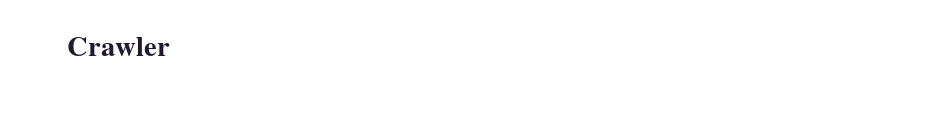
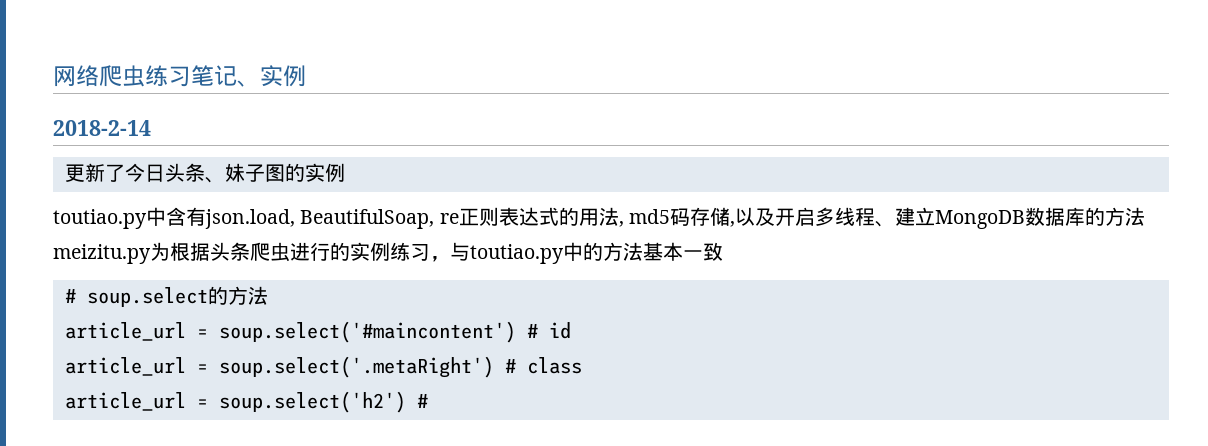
[67,37,170,56] Crawler -> [53,65,306,87] [53,120,151,136] [64,163,345,183] [53,207,1145,229] [53,242,723,264] [64,286,268,307] [64,321,571,343] [64,356,582,378] [64,391,428,413] 网络爬虫练习笔记、实例 // 2018-2-14 // 更新了今日头条、妹子图的实例 // toutiao.py中含有json.load, BeautifulSoap, re正则表达式的用法, md5码存储,以及开启多线程、建立MongoDB数据库的方法meizitu.py为根据头条爬虫进行的实例练习，与toutiao.py中的方法基本一致 // # soup.select的方法 // article_url = soup.select('#maincontent') # id // article_url = soup.select('.metaRight') # class // article_url = soup.select('h2') #

